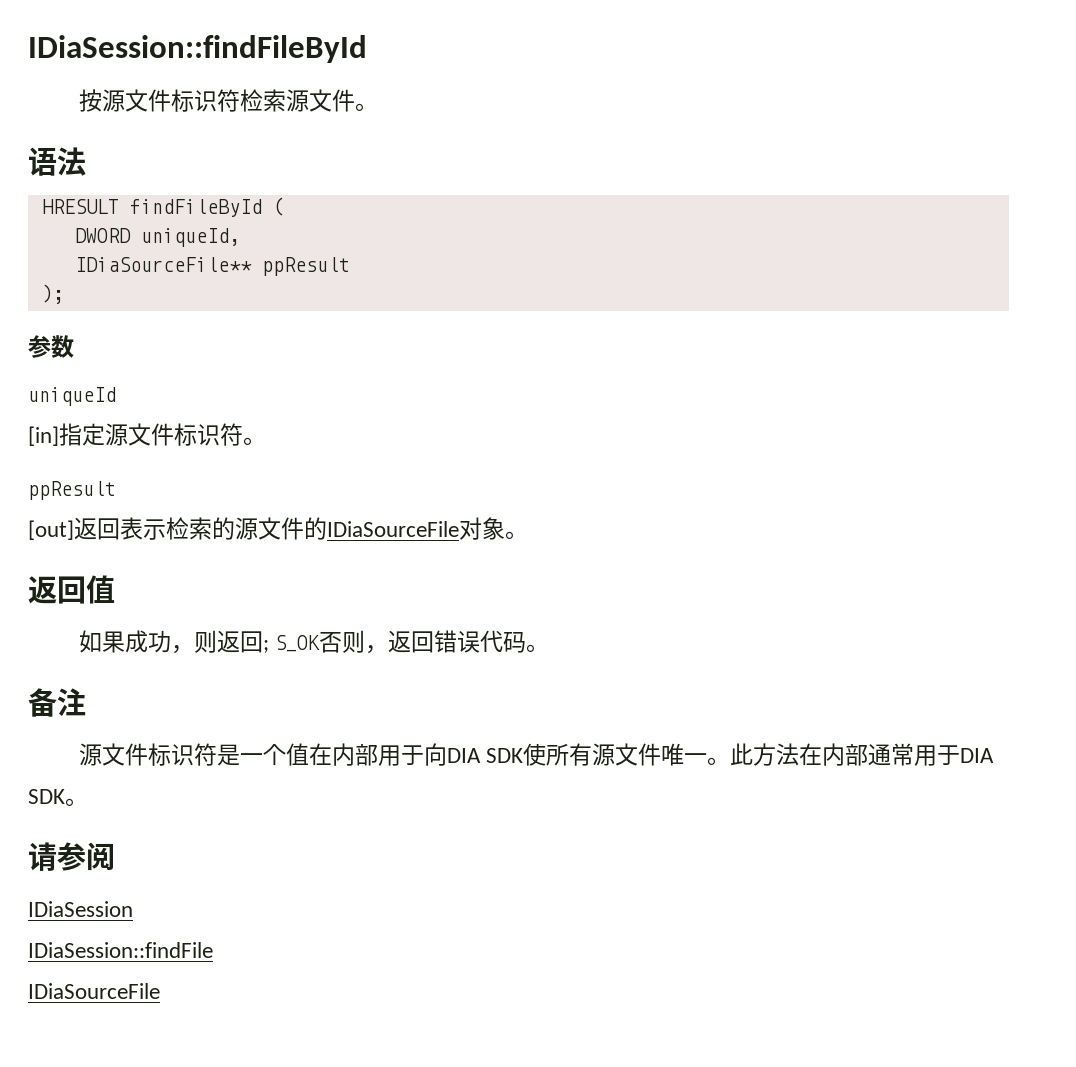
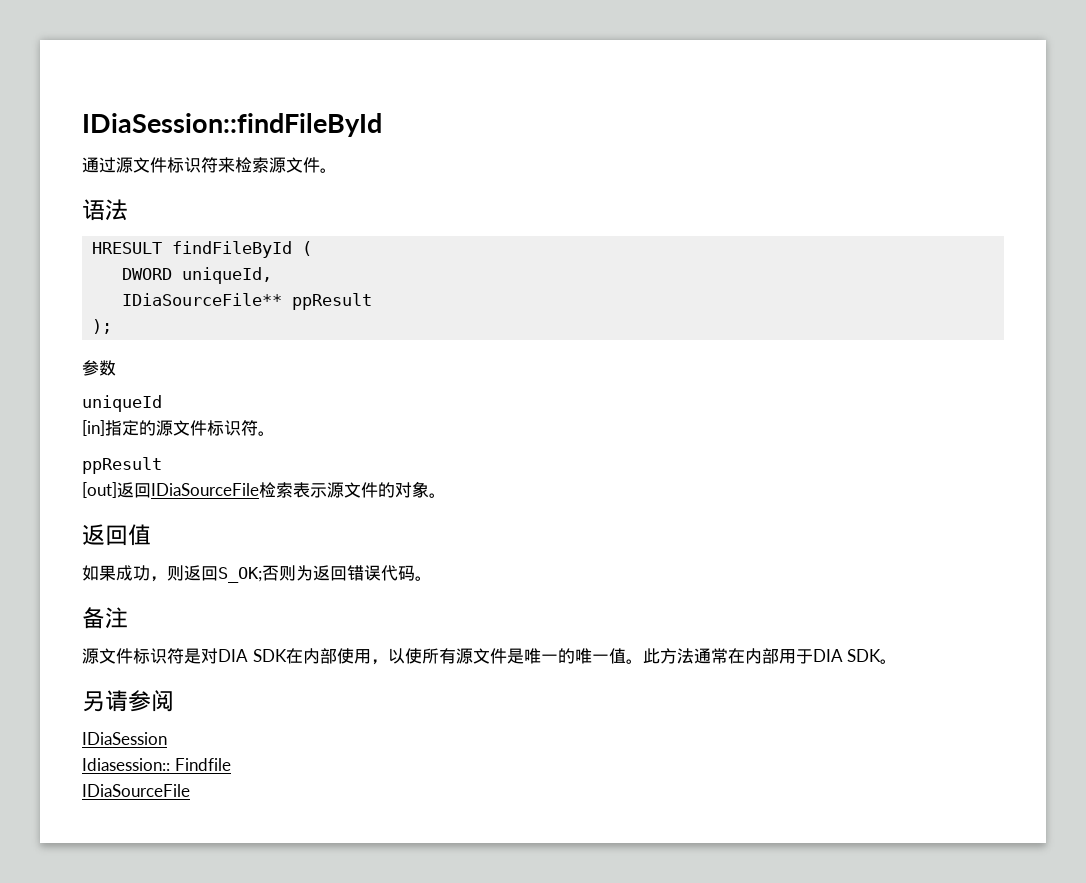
[78,89,240,112] 按源文件标识符 -> [82,157,235,173] 通过源文件标识符来
(105, 434) none -> [139,420,156,436] 的
[120,517,235,540] 表示检索的 -> [151,482,327,498] IDiaSourceFile检索表示
[327,521,459,537] IDiaSourceFile -> (395, 490) none
[262,630,389,654] ; S_OK否则， -> [218,565,313,583] S_OK;否则为
[239,743,915,766] 一个值在内部用于向DIA SDK使所有源文件唯一。此方法在内部通常 -> [201,648,779,665] 对DIA SDK在内部使用，以使所有源文件是唯一的唯一值。此方法通常在内部
(88, 802) none -> [82,691,105,712] 另
[28,942,213,958] IDiaSession::findFile -> [82,758,231,771] Idiasession:: Findfile

